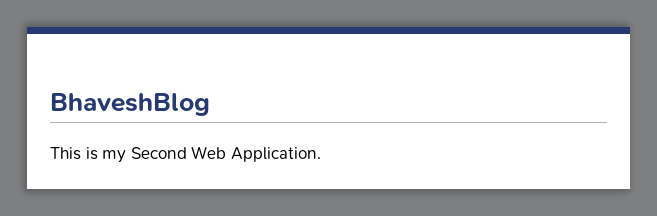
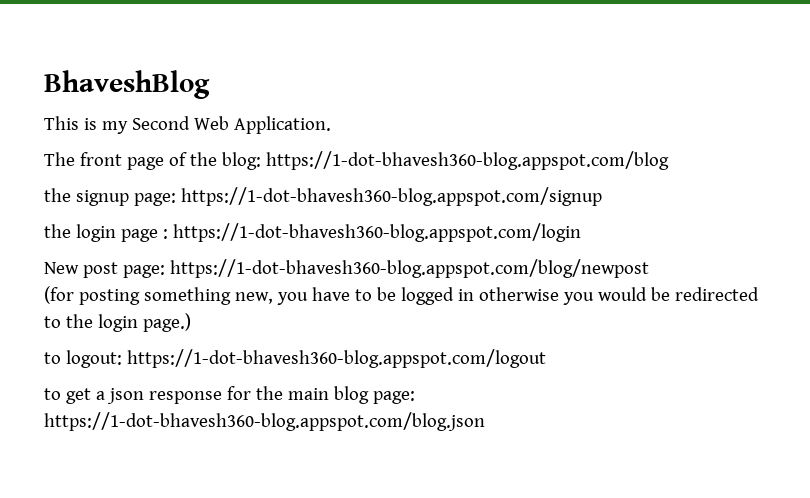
(321, 154) none -> [44,151,669,170] [44,187,602,206] [44,223,581,242] [44,259,649,278] [44,286,759,305] [44,313,191,332] [44,349,546,368] [44,386,415,404] [44,412,485,431] // The front page of the blog: https://1-dot-bhavesh360-blog.appspot.com/blog // the signup page: https://1-dot-bhavesh360-blog.appspot.com/signup // the login page : https://1-dot-bhavesh360-blog.appspot.com/login // New post page: https://1-dot-bhavesh360-blog.appspot.com/blog/newpost // (for posting something new, you have to be logged in otherwise you would be redirected to the login page.) // to logout: https://1-dot-bhavesh360-blog.appspot.com/logout // to get a json response for the main blog page: https://1-dot-bhavesh360-blog.appspot.com/blog.json

